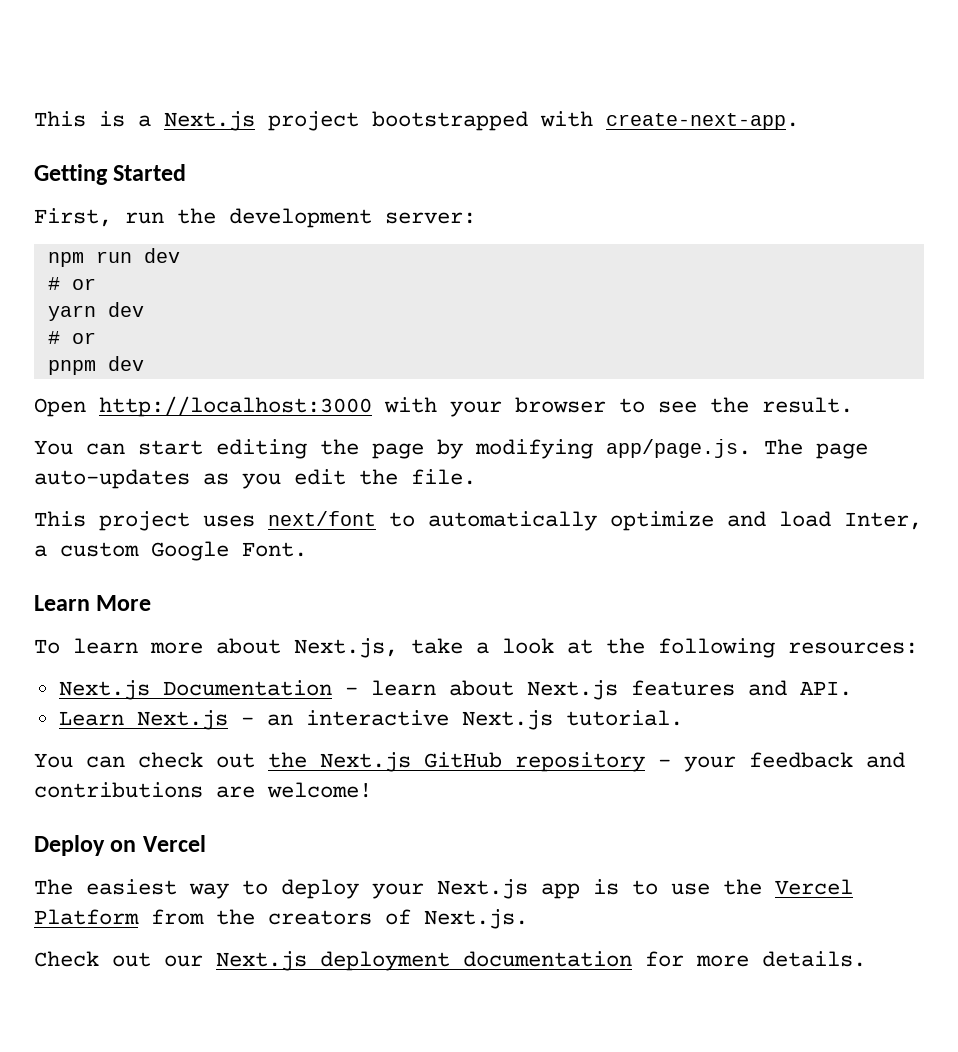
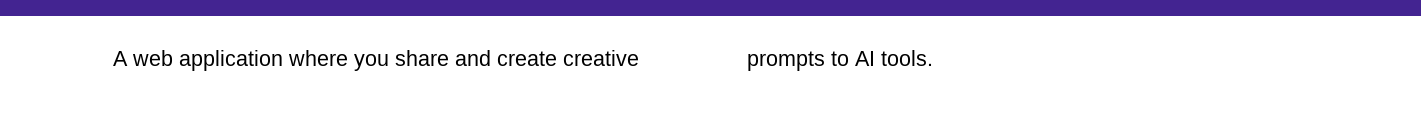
[34,111,799,131] [34,164,187,185] [34,208,476,228] [47,248,180,267] [47,277,96,290] [47,302,144,321] [47,331,96,344] [47,356,144,375] [34,396,853,417] [34,439,868,459] [34,469,476,489] [34,511,922,531] [34,541,307,561] [34,595,152,611] [34,638,918,658] [58,680,852,700] [58,710,683,730] [34,752,905,772] [34,782,372,798] [34,835,206,856] [34,879,853,899] [34,909,528,929] [34,951,866,971] This is a Next.js project bootstrapped with create-next-app. // Getting Started // First, run the development server: // npm run dev // # or // yarn dev // # or // pnpm dev // Open http://localhost:3000 with your browser to see the result. // You can start editing the page by modifying app/page.js. The page auto-updates as you edit the file. // This project uses next/font to automatically optimize and load Inter, a custom Google Font. // Learn More // To learn more about Next.js, take a look at the following resources: // Next.js Documentation - learn about Next.js features and API. // Learn Next.js - an interactive Next.js tutorial. // You can check out the Next.js GitHub repository - your feedback and contributions are welcome! // Deploy on Vercel // The easiest way to deploy your Next.js app is to use the Vercel Platform from the creators of Next.js. // Check out our Next.js deployment documentation for more details. -> [113,50,933,71] A web application where you share and create creative prompts to AI tools.

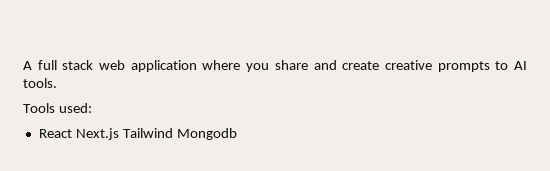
(128, 58) none -> [37,60,94,70] full stack
(933, 58) none -> [23,103,92,113] [38,128,237,140] // Tools used: // React Next.js Tailwind Mongodb

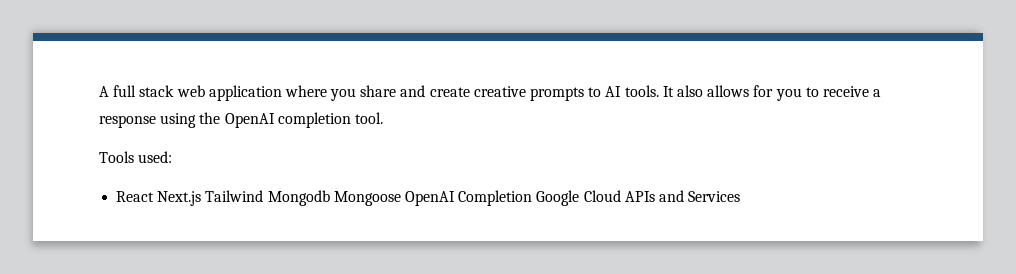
(57, 83) none -> [662,85,882,101] [99,112,383,128] It also allows for you to receive a response using the OpenAI completion tool.
(237, 134) none -> [333,190,741,206] Mongoose OpenAI Completion Google Cloud APIs and Services

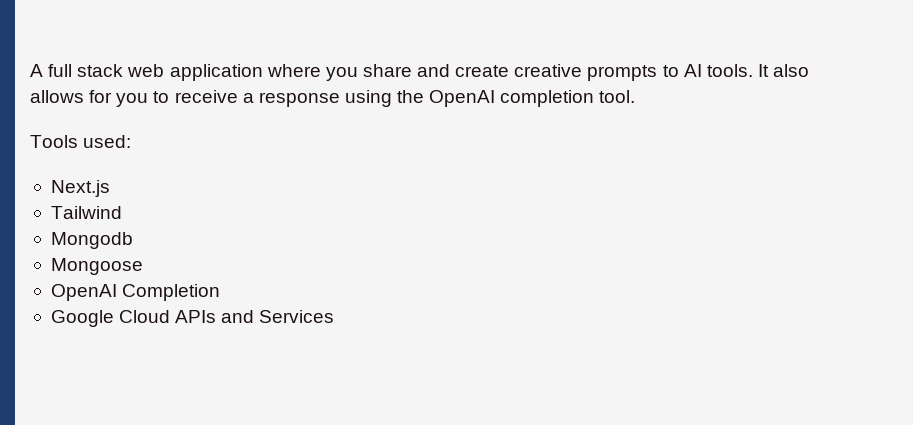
[116,191,155,202] React -> (132, 141) none
(202, 198) none -> (110, 188) //
(264, 196) none -> (122, 212) //
(330, 198) none -> (133, 240) //
(401, 198) none -> (143, 266) //
(533, 198) none -> (221, 292) //

